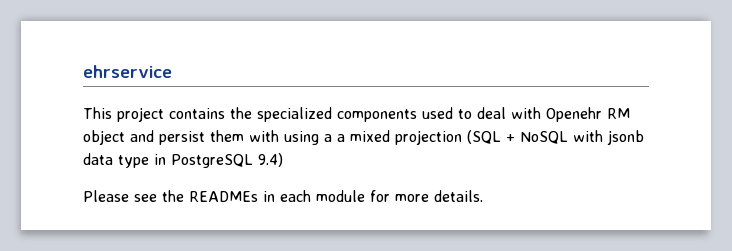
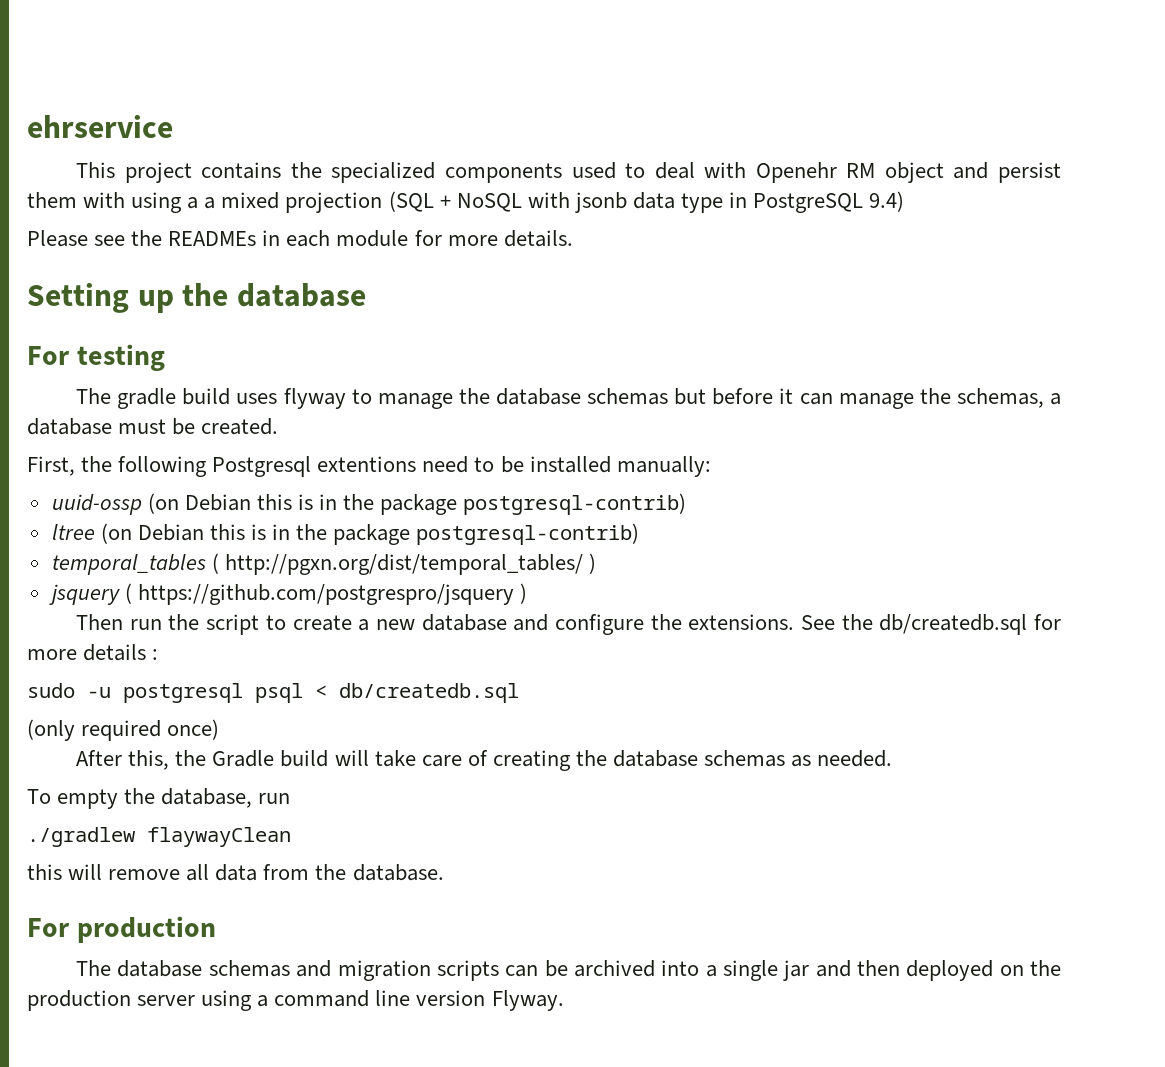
(483, 196) none -> [27,283,366,313] [27,344,165,371] [76,388,1062,409] [27,418,279,435] [27,456,711,477] [51,493,687,515] [51,523,640,545] [51,553,596,575] [48,583,527,605] [76,614,1061,635] [27,644,159,661] [27,683,519,703] [27,719,220,741] [76,750,893,771] [27,788,291,809] [27,827,291,847] [27,864,444,881] [27,916,216,943] [76,960,1061,981] [27,990,564,1011] // Setting up the database // For testing // The gradle build uses flyway to manage the database schemas but before it can manage the schemas, a database must be created. // First, the following Postgresql extentions need to be installed manually: // uuid-ossp (on Debian this is in the package postgresql-contrib) // ltree (on Debian this is in the package postgresql-contrib) // temporal_tables ( http://pgxn.org/dist/temporal_tables/ ) // jsquery ( https://github.com/postgrespro/jsquery ) // Then run the script to create a new database and configure the extensions. See the db/createdb.sql for more details : // sudo -u postgresql psql < db/createdb.sql // (only required once) // After this, the Gradle build will take care of creating the database schemas as needed. // To empty the database, run // ./gradlew flaywayClean // this will remove all data from the database. // For production // The database schemas and migration scripts can be archived into a single jar and then deployed on the production server using a command line version Flyway.

